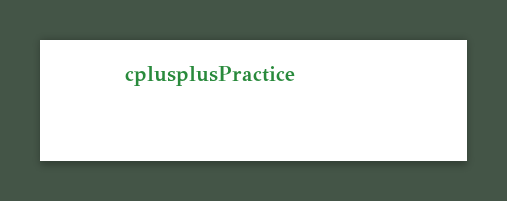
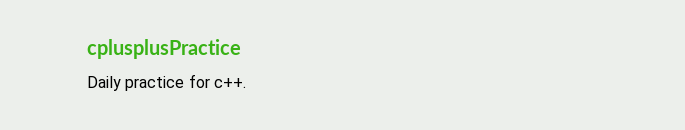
(295, 76) none -> [87,74,246,91] // Daily practice for c++.

